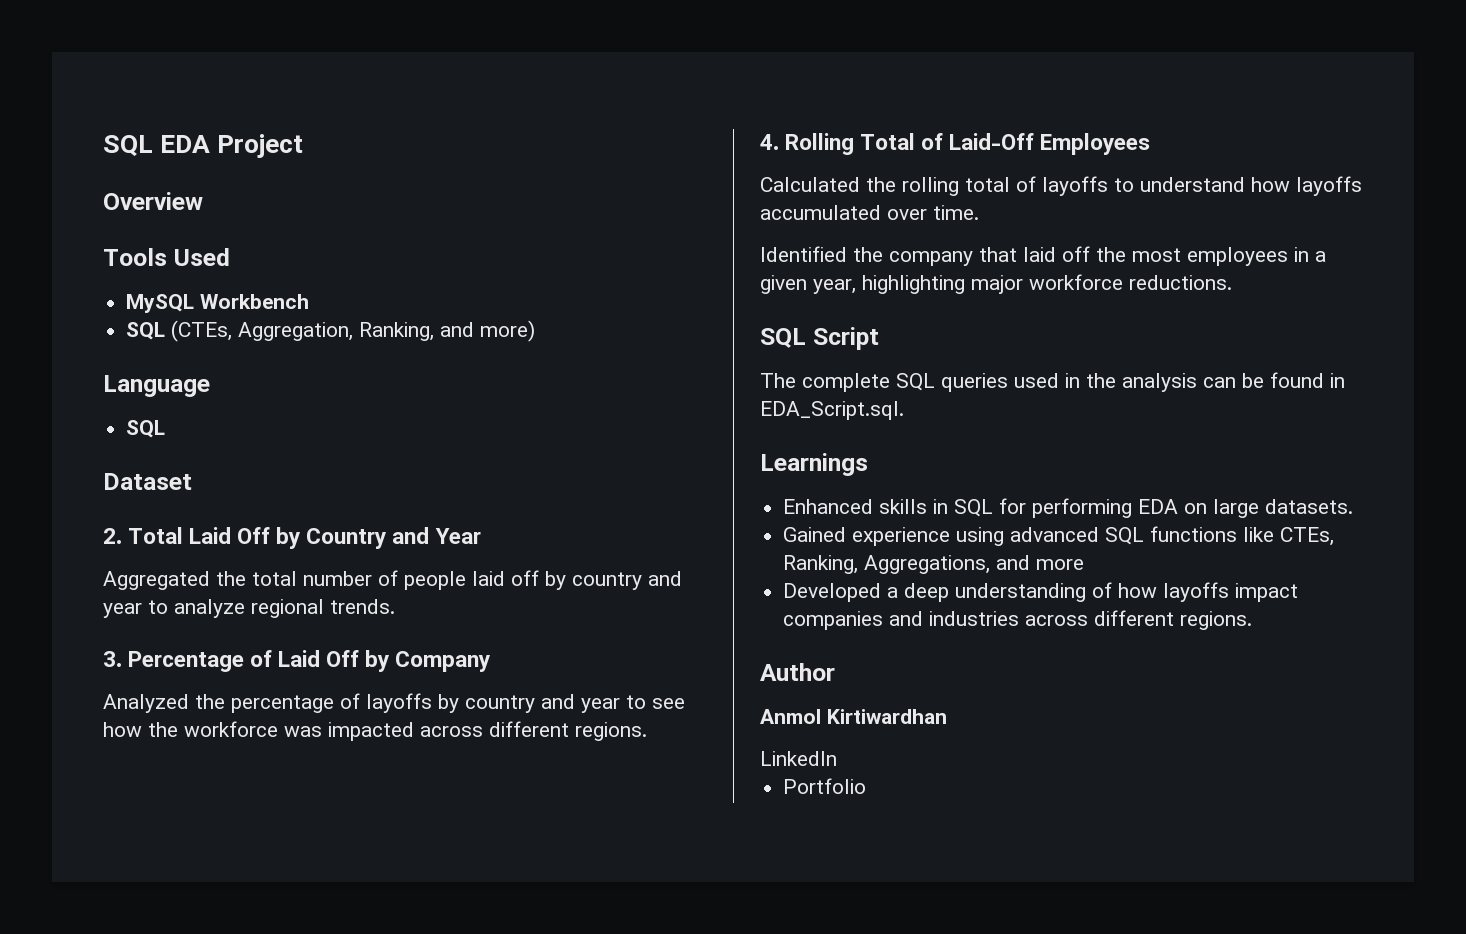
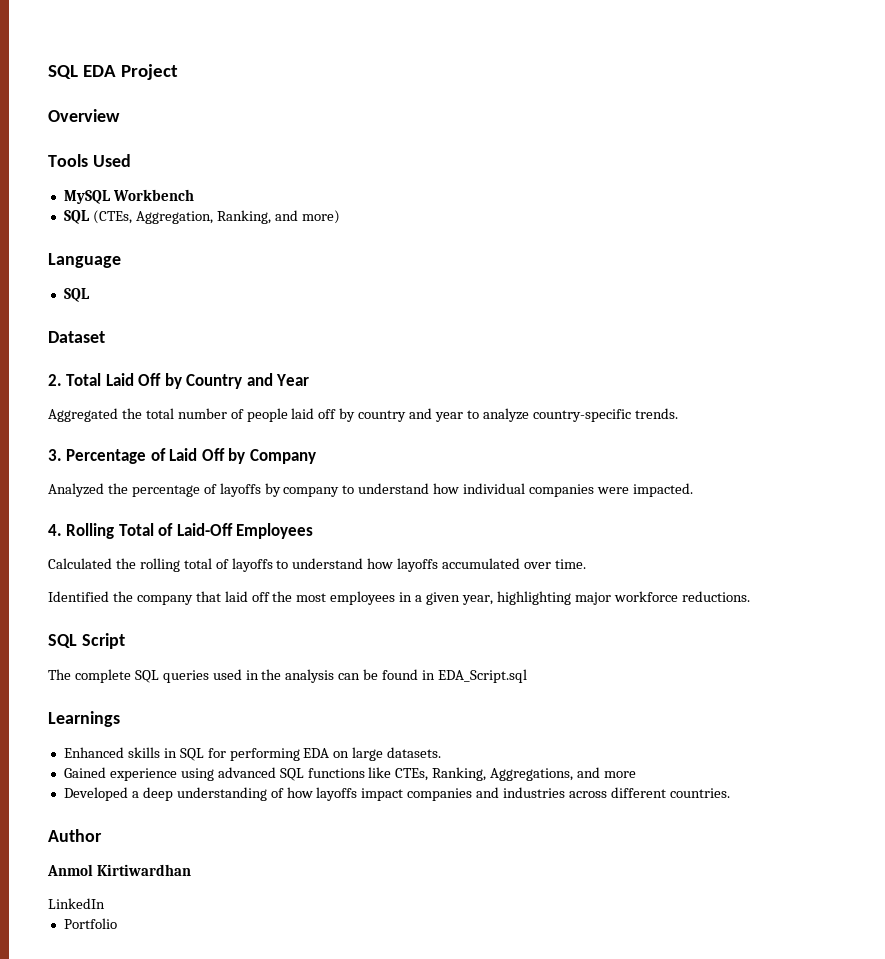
[251,599,324,618] regional -> [532,409,631,422] country-specific
[465,694,685,713] [103,721,647,741] country and year to see how the workforce was impacted across different regions. -> [283,483,693,497] company to understand how individual companies were impacted.
[760,401,904,420] EDA_Script.sql. -> [437,669,527,683] EDA_Script.sql
[1180,611,1253,630] regions. -> [669,788,730,798] countries.

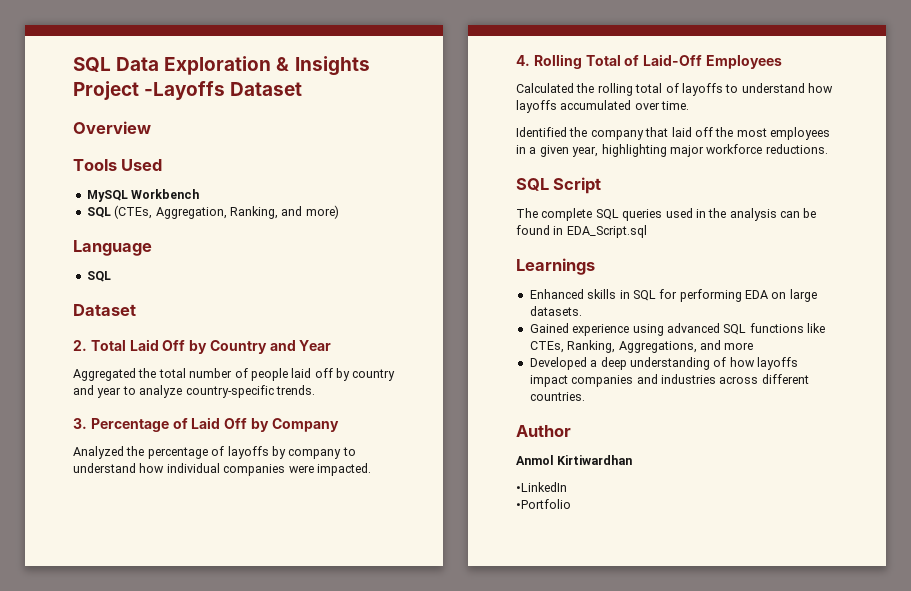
[48,65,117,79] SQL EDA -> [73,56,370,76] SQL Data Exploration & Insights
(179, 72) none -> [144,81,303,100] -Layoffs Dataset
[48,898,105,909] [63,918,117,929] LinkedIn // Portfolio -> [516,482,567,492] [516,499,571,509] •LinkedIn // •Portfolio

